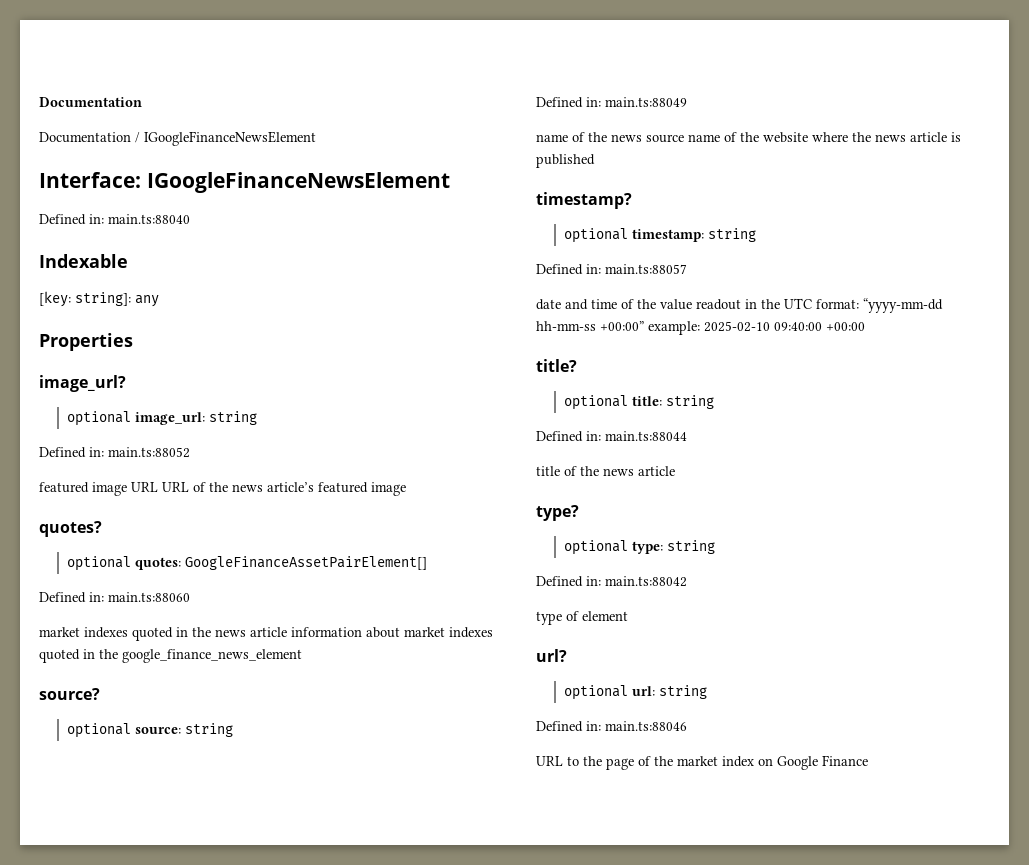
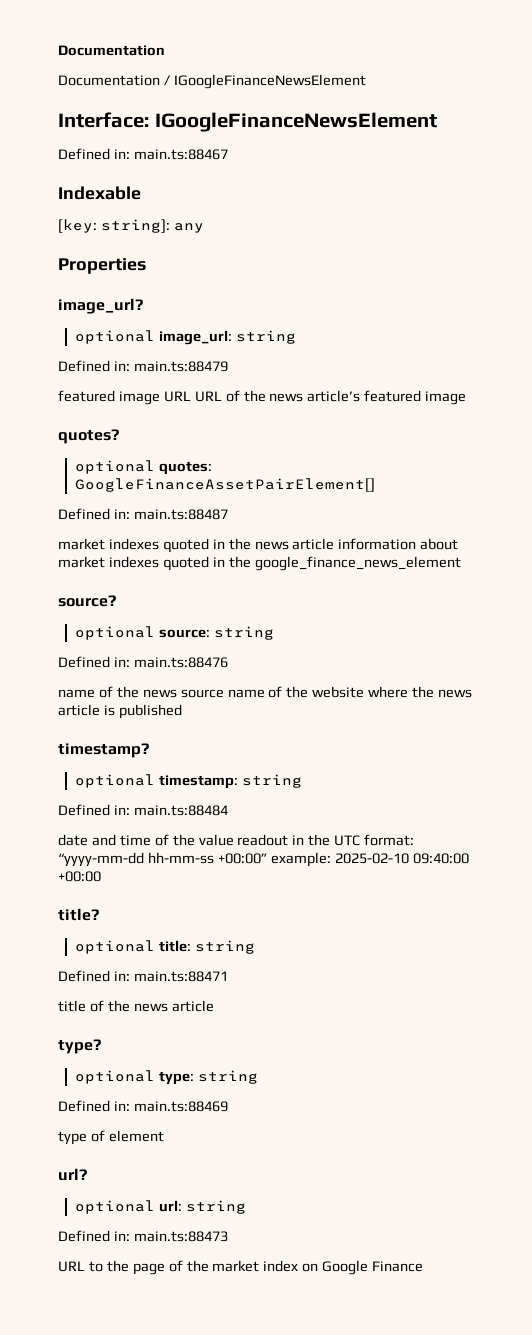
[108,214,190,224] main.ts:88040 -> [133,149,228,160] main.ts:88467
[108,447,190,458] main.ts:88052 -> [133,361,228,372] main.ts:88479
[108,592,190,602] main.ts:88060 -> [133,509,228,520] main.ts:88487
[605,97,687,107] main.ts:88049 -> [133,657,228,668] main.ts:88476
[605,264,687,274] main.ts:88057 -> [133,805,228,816] main.ts:88484
[605,431,687,441] main.ts:88044 -> [133,971,228,982] main.ts:88471
[605,576,687,587] main.ts:88042 -> [133,1101,228,1112] main.ts:88469
[605,721,687,731] main.ts:88046 -> [133,1231,228,1242] main.ts:88473

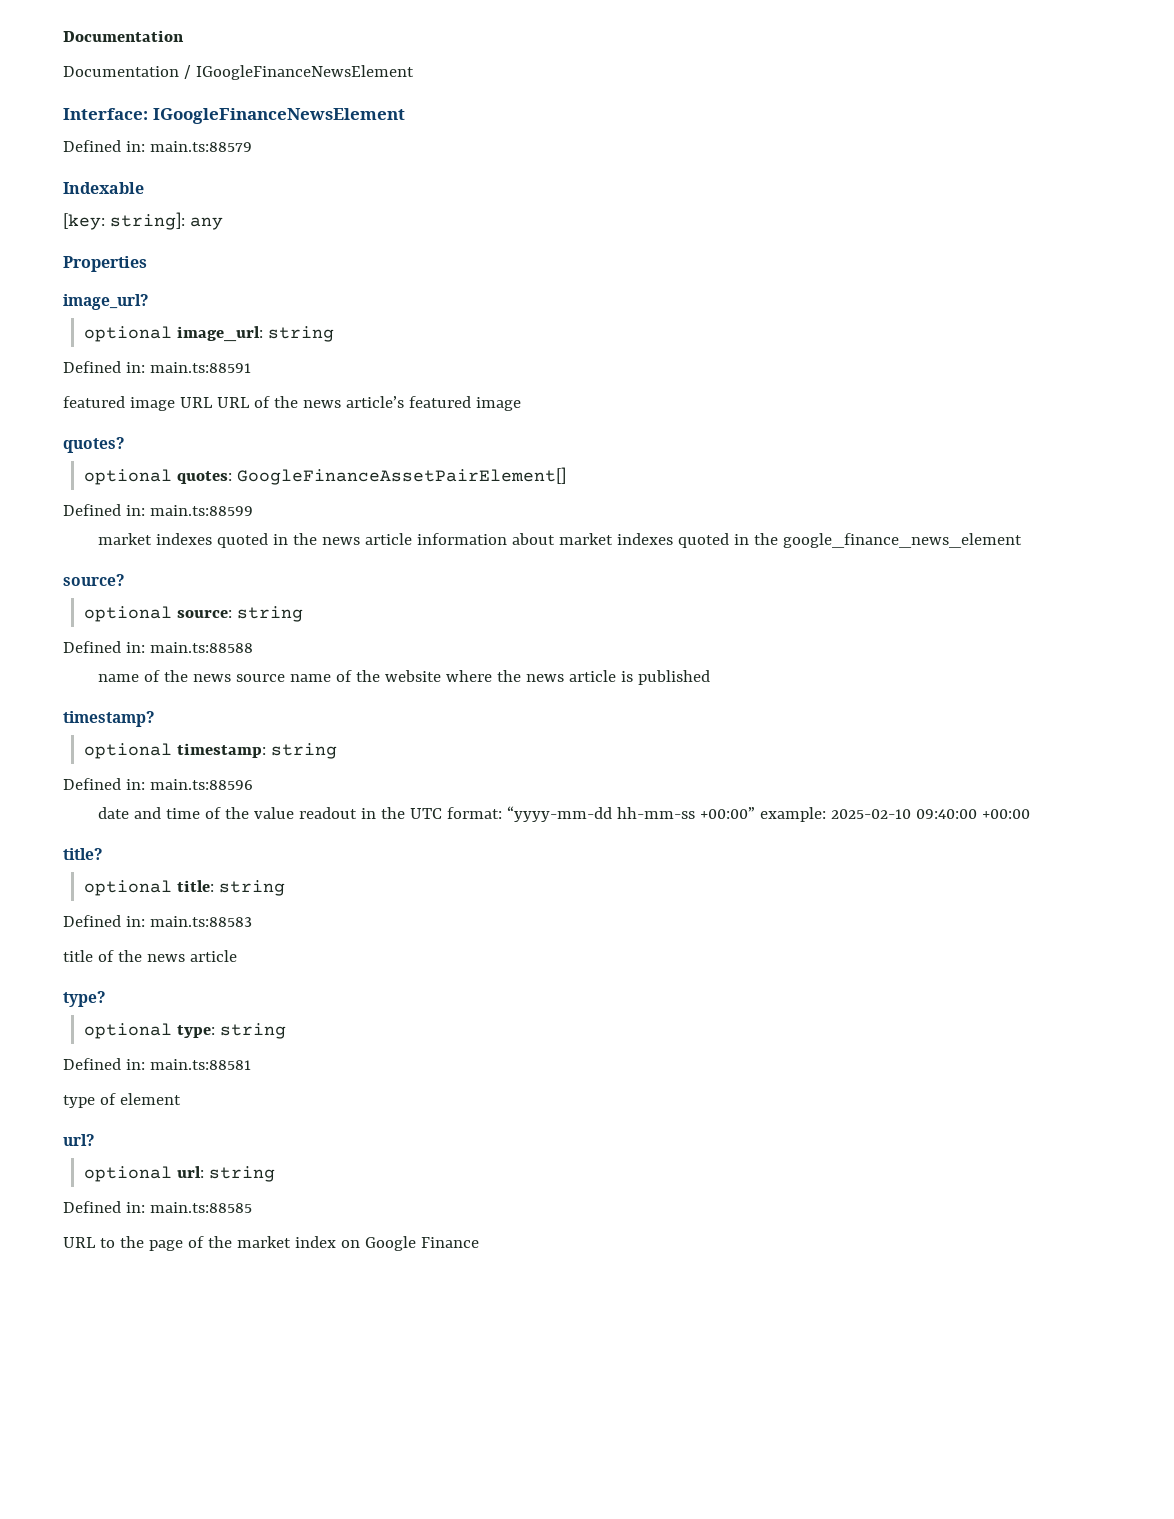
[133,149,228,160] main.ts:88467 -> [149,141,252,152] main.ts:88579
[133,361,228,372] main.ts:88479 -> [149,362,251,373] main.ts:88591
[133,509,228,520] main.ts:88487 -> [149,505,253,516] main.ts:88599
[133,657,228,668] main.ts:88476 -> [149,642,253,653] main.ts:88588
[133,805,228,816] main.ts:88484 -> [149,779,253,790] main.ts:88596
[133,971,228,982] main.ts:88471 -> [149,916,252,927] main.ts:88583
[133,1101,228,1112] main.ts:88469 -> [149,1059,251,1070] main.ts:88581
[133,1231,228,1242] main.ts:88473 -> [149,1202,252,1213] main.ts:88585

